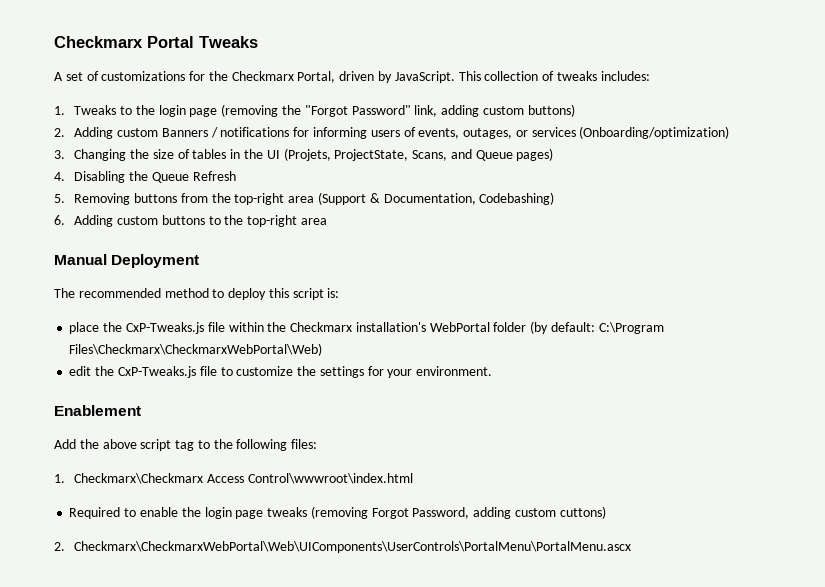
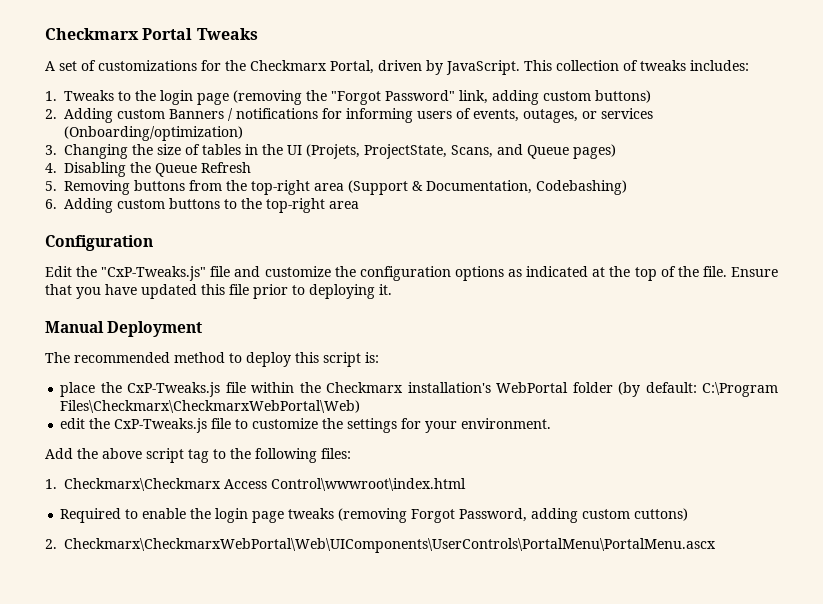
(327, 221) none -> [45,235,153,251] [45,266,779,281] [45,284,392,299] // Configuration // Edit the "CxP-Tweaks.js" file and customize the configuration options as indicated at the top of the file. Ensure that you have updated this file prior to deploying it.
[54,405,141,416] // Enablement -> (552, 423) none

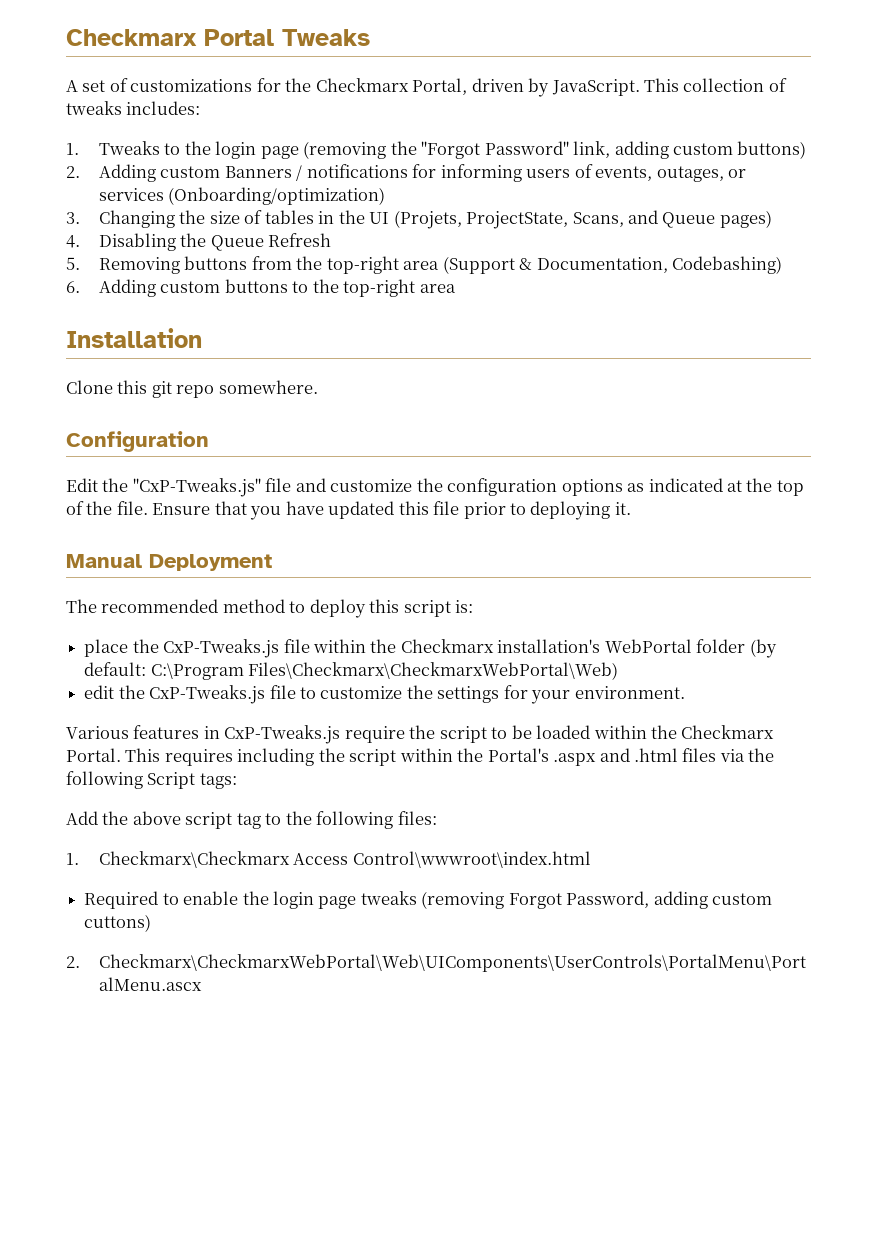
(359, 205) none -> [66,328,202,348] [66,380,318,398] // Installation // Clone this git repo somewhere.
(552, 423) none -> [66,725,775,744] [66,748,775,766] [66,771,237,789] // Various features in CxP-Tweaks.js require the script to be loaded within the Checkmarx Portal. This requires including the script within the Portal's .aspx and .html files via the following Script tags:

